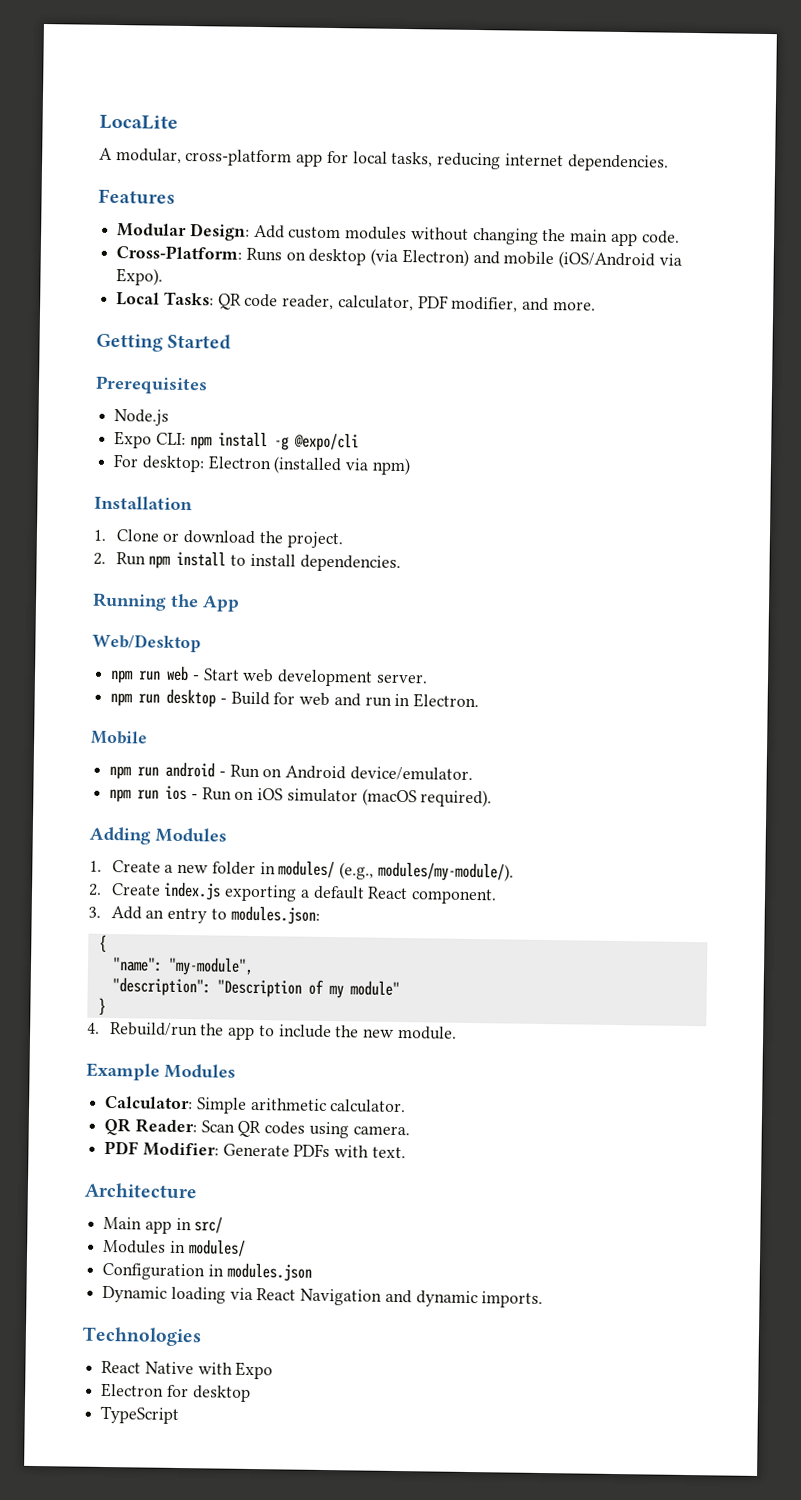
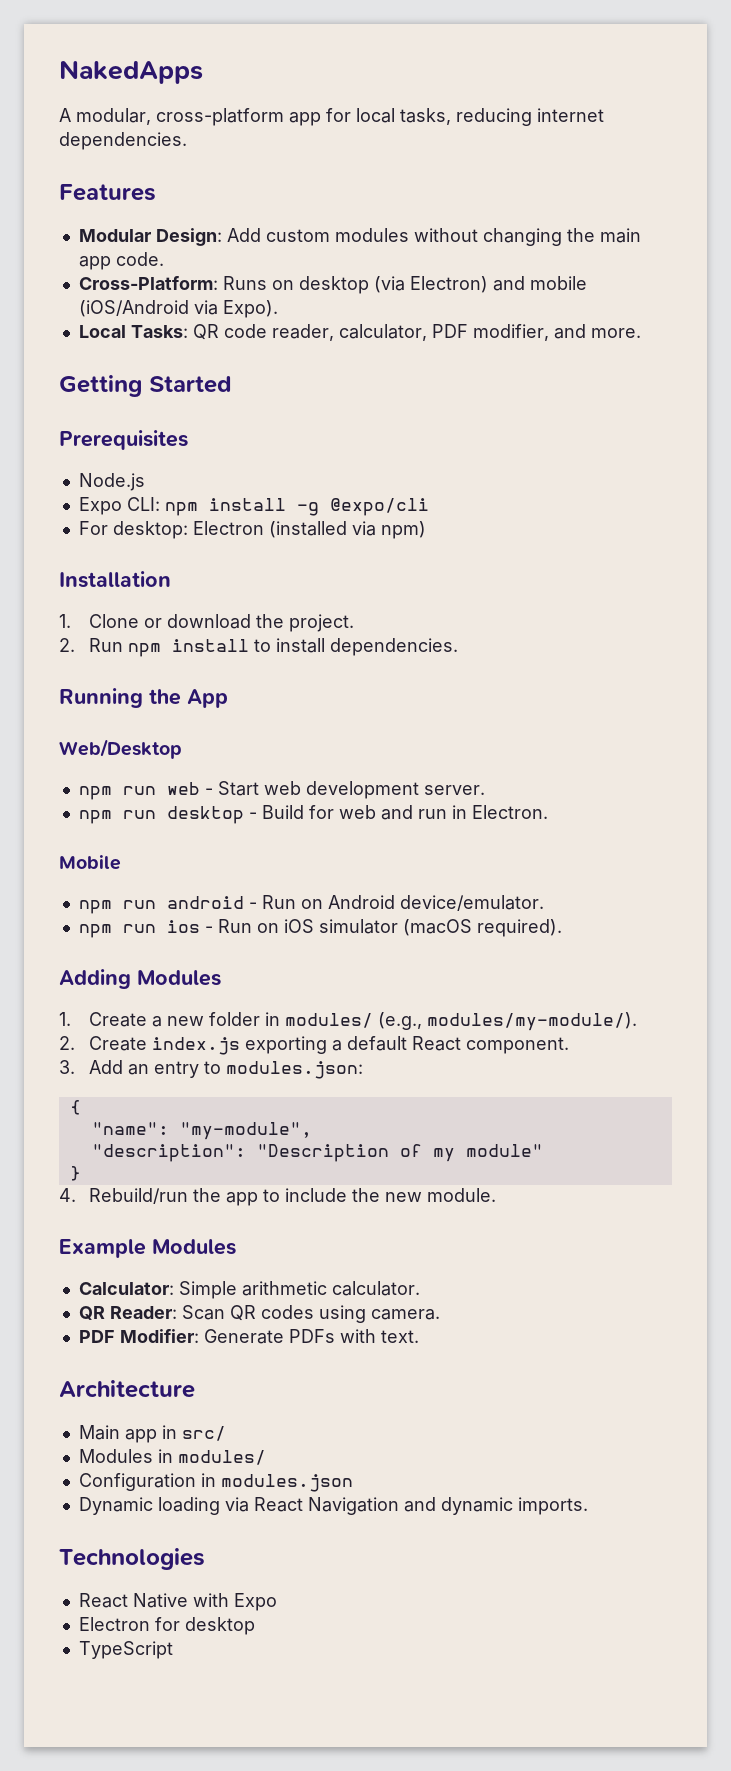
[99,114,178,130] LocaLite -> [59,60,203,84] NakedApps

